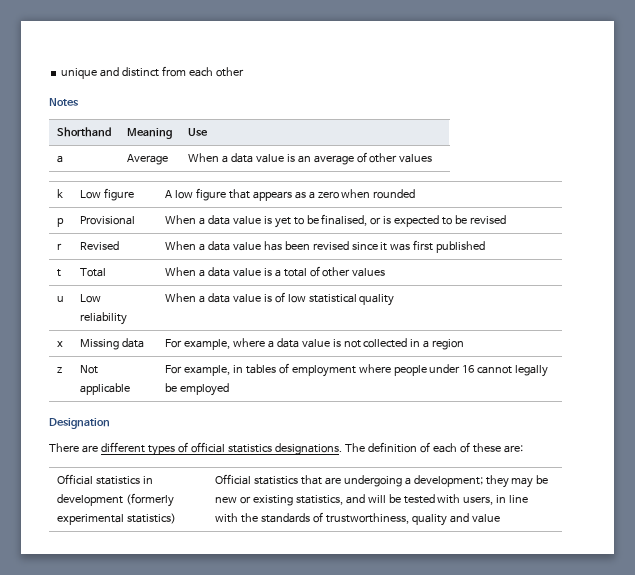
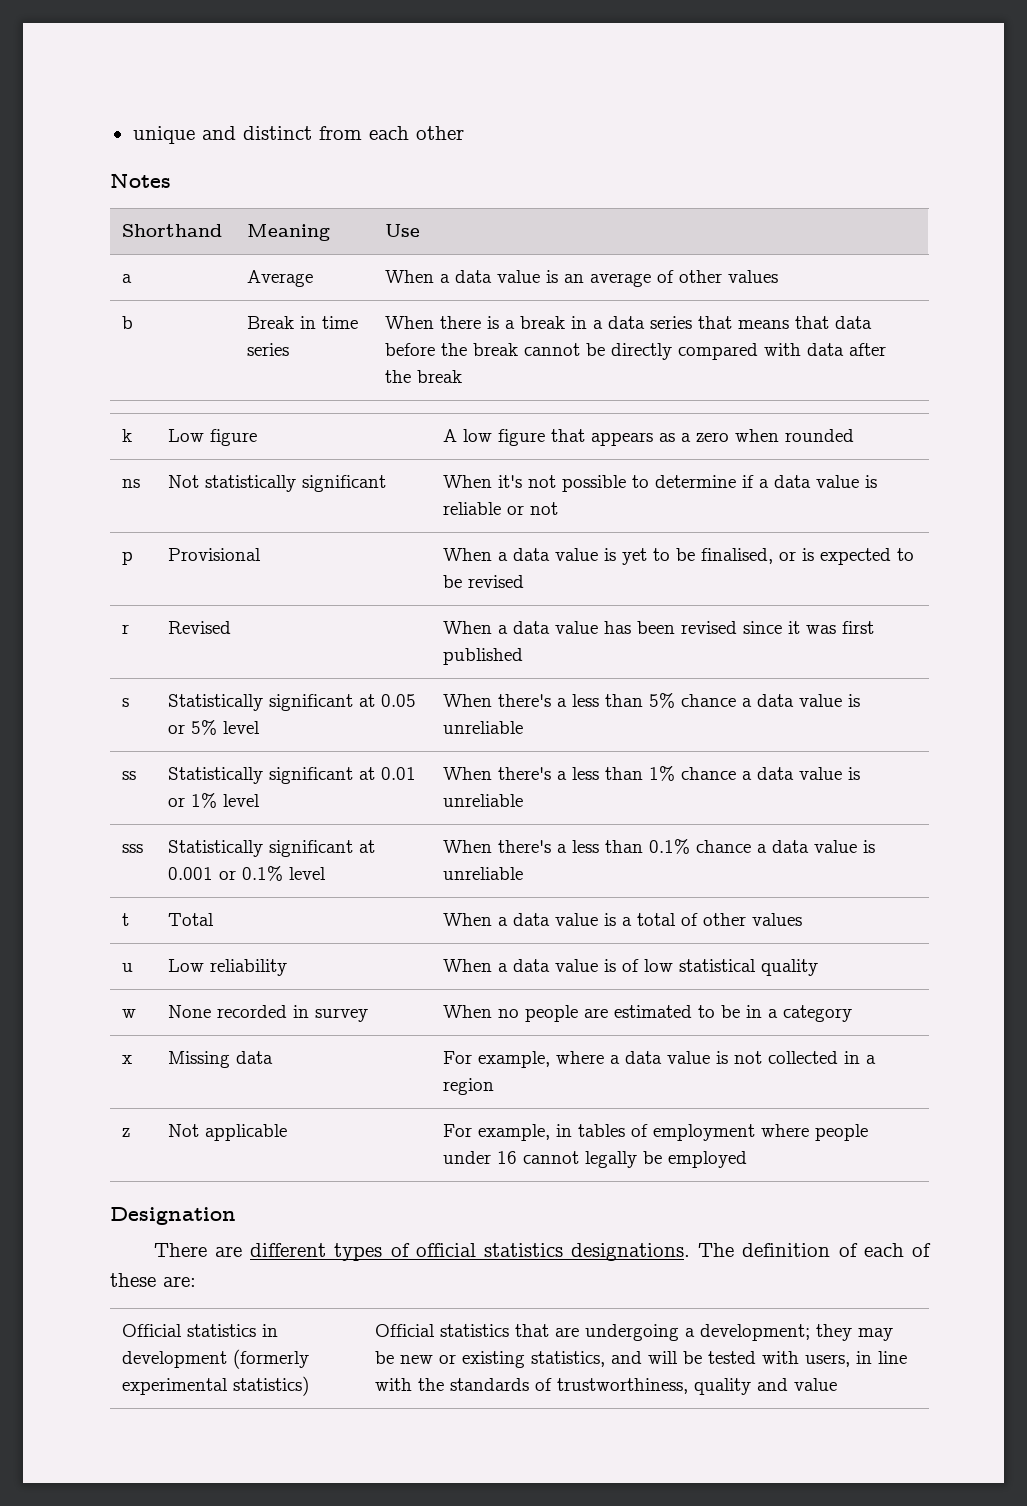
(433, 158) none -> [122,316,134,329] [247,316,359,329] [247,343,290,356] [385,316,873,329] [385,343,887,360] [385,370,463,383] // b | Break in time series | When there is a break in a data series that means that data before the break cannot be directly compared with data after the break
(416, 194) none -> [122,479,141,488] [168,475,387,492] [443,475,878,492] [443,502,559,515] // ns | Not statistically significant | When it's not possible to determine if a data value is reliable or not
(486, 247) none -> [122,698,130,707] [168,694,417,711] [168,720,261,735] [443,693,861,708] [443,721,524,734] [122,771,137,780] [168,767,417,784] [168,793,261,808] [443,766,861,781] [443,794,524,807] [122,844,144,853] [168,840,376,857] [168,866,327,881] [443,839,876,854] [443,867,524,880] // s | Statistically significant at 0.05 or 5% level | When there's a less than 5% chance a data value is unreliable // ss | Statistically significant at 0.01 or 1% level | When there's a less than 1% chance a data value is unreliable // sss | Statistically significant at 0.001 or 0.1% level | When there's a less than 0.1% chance a data value is unreliable
(395, 300) none -> [122,1009,137,1018] [168,1005,369,1022] [443,1005,853,1022] // w | None recorded in survey | When no people are estimated to be in a category

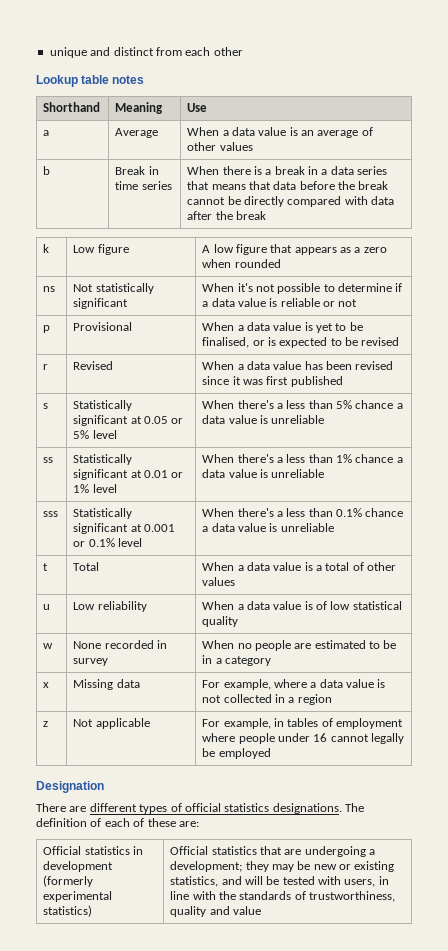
[110,173,171,188] Notes -> [36,75,145,87] Lookup table notes

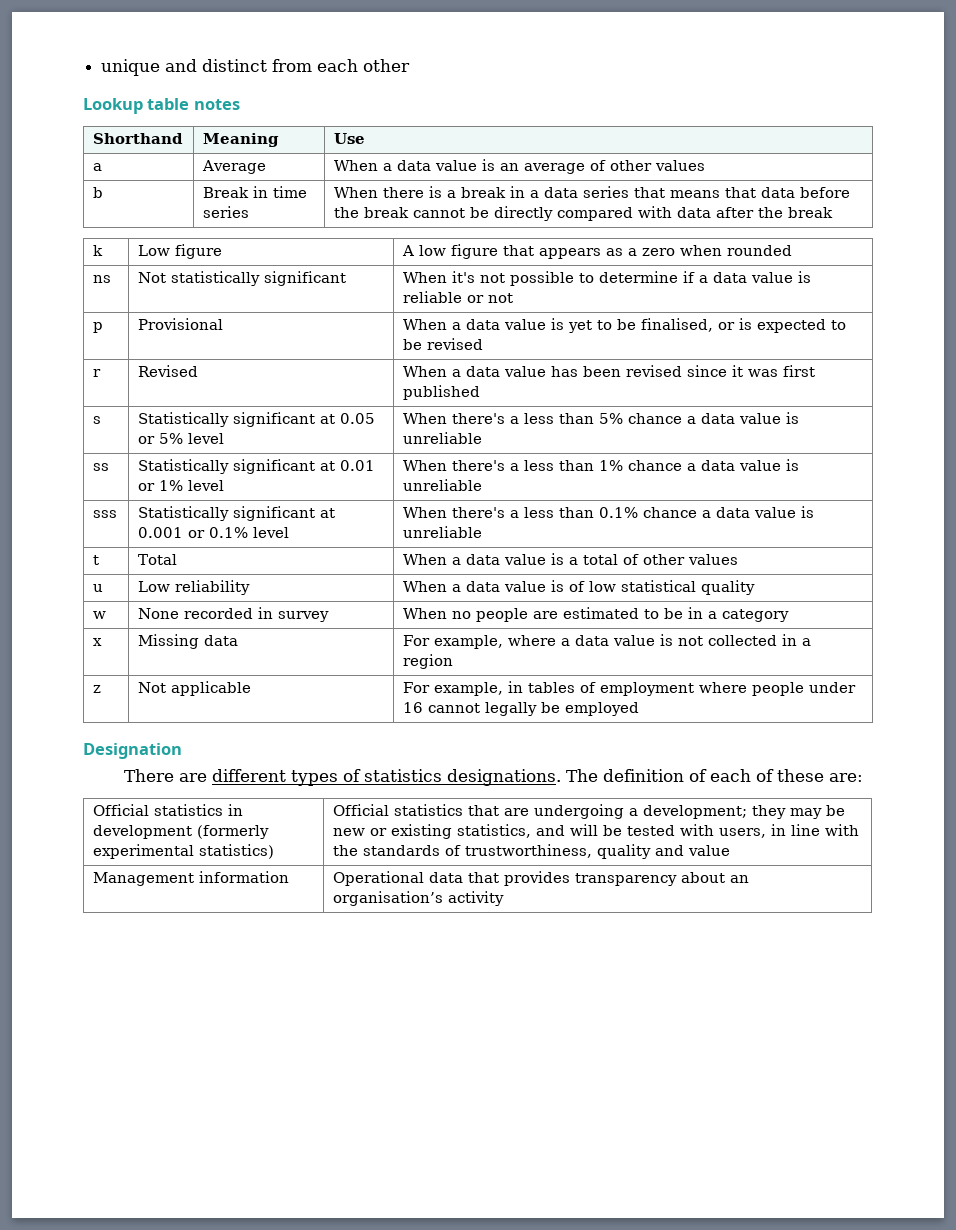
[184,803,221,812] official -> (362, 775) none
(261, 910) none -> [93,871,290,886] [333,871,750,886] [333,891,505,906] // Management information | Operational data that provides transparency about an organisation’s activity

